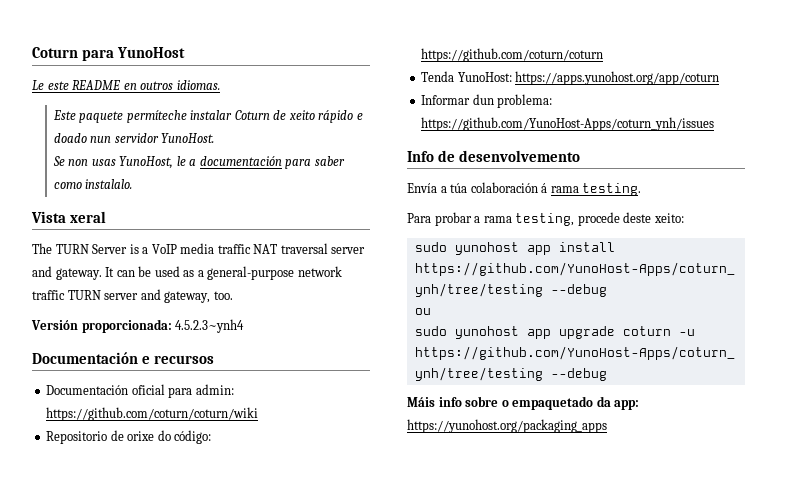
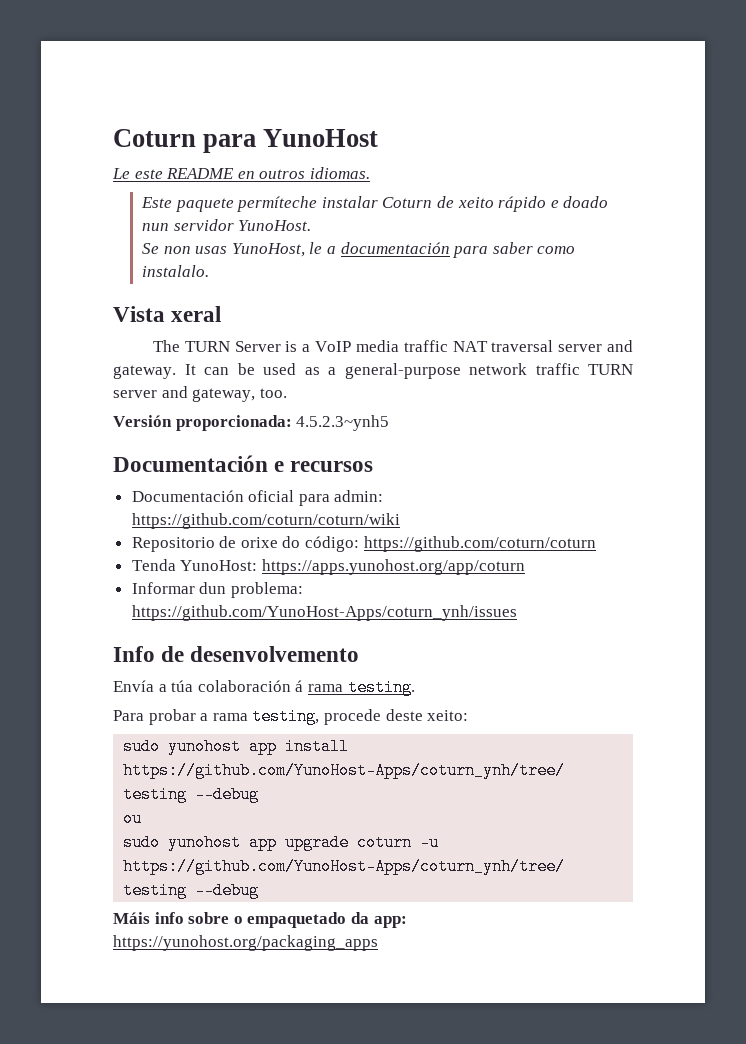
[175,319,245,333] 4.5.2.3~ynh4 -> [296,415,390,431] 4.5.2.3~ynh5

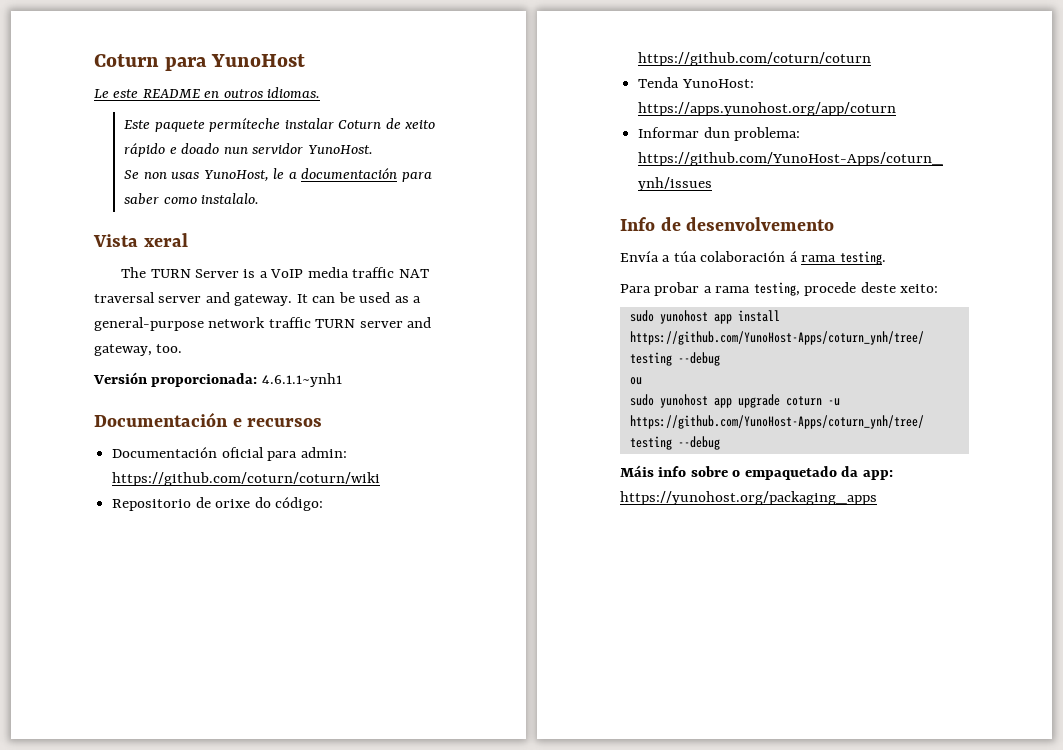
[296,415,390,431] 4.5.2.3~ynh5 -> [261,373,342,387] 4.6.1.1~ynh1

